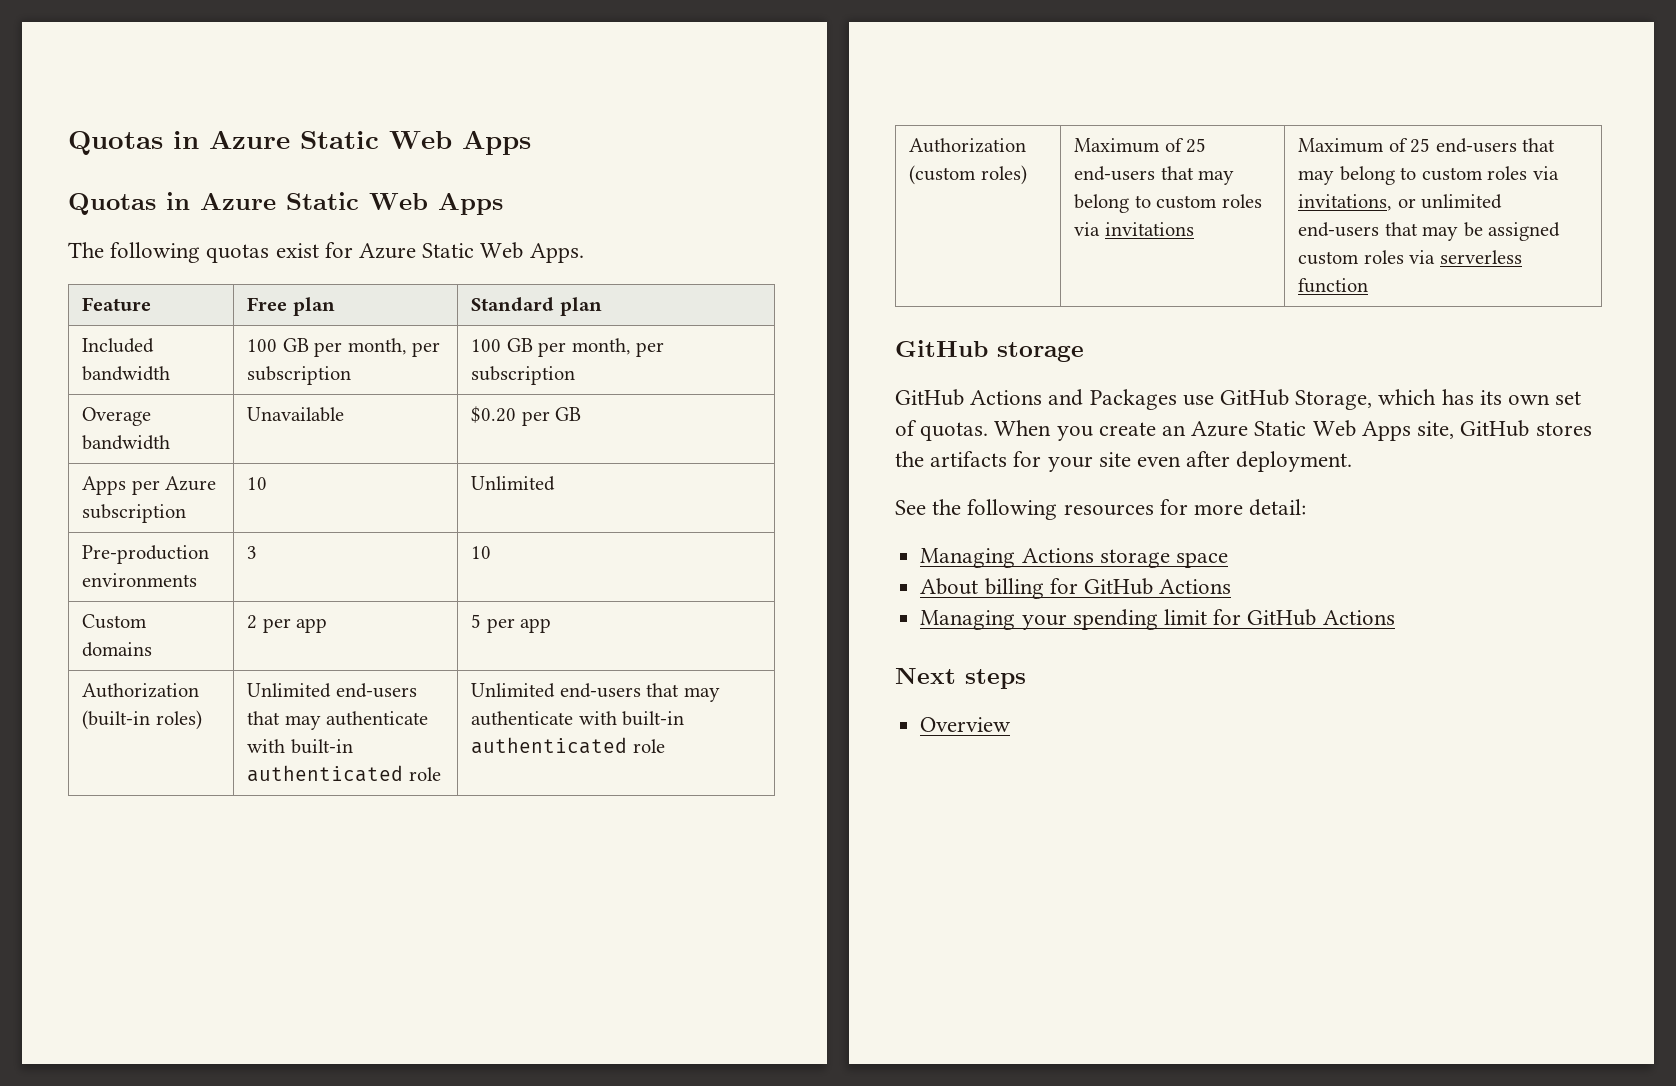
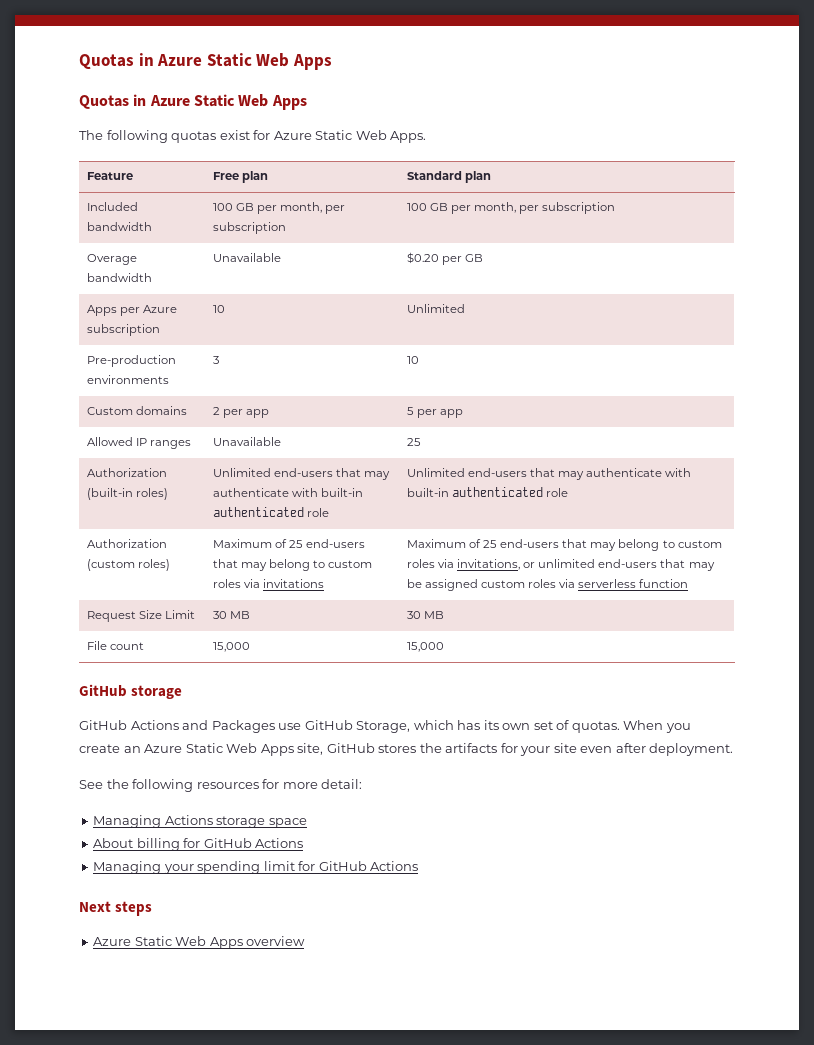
(552, 625) none -> [86,437,192,449] [212,437,281,446] [406,438,421,446] // Allowed IP ranges | Unavailable | 25
(1369, 285) none -> [86,610,196,622] [212,611,250,619] [406,611,444,619] [86,641,144,650] [212,642,250,652] [406,642,444,652] // Request Size Limit | 30 MB | 30 MB // File count | 15,000 | 15,000
[920,717,1012,732] Overview -> [93,936,306,949] Azure Static Web Apps overview

